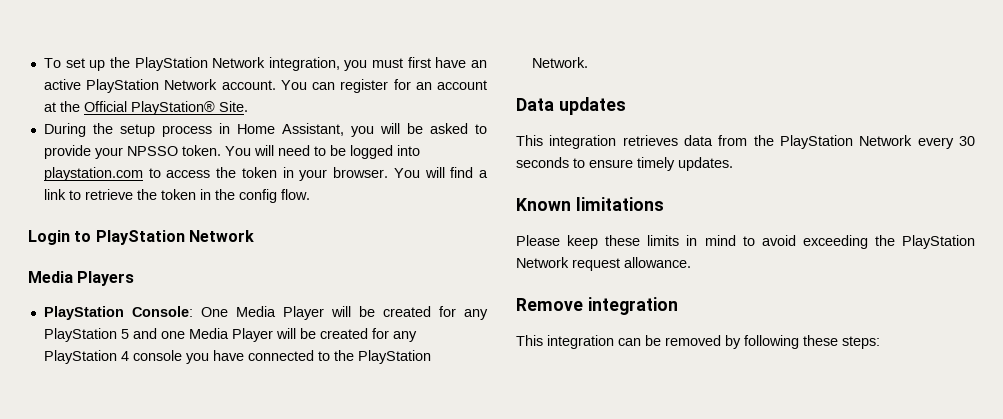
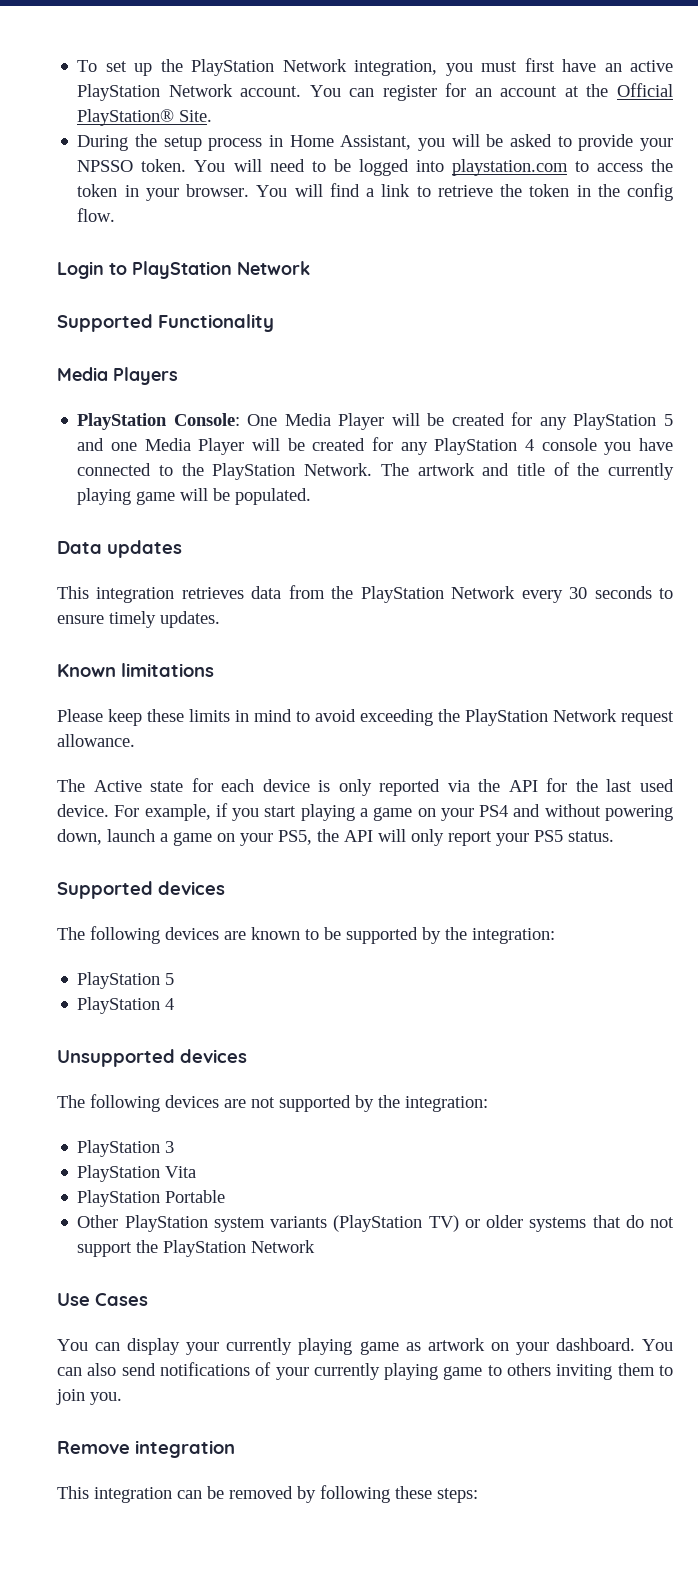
(254, 236) none -> [57,314,274,332] // Supported Functionality
(588, 62) none -> [380,462,674,480] [77,488,312,505] The artwork and title of the currently playing game will be populated.
(691, 262) none -> [57,778,675,796] [57,803,673,821] [57,829,614,846] [57,881,225,899] [57,926,555,944] [77,972,175,989] [77,997,175,1014] [57,1049,247,1067] [57,1094,488,1112] [77,1140,175,1157] [77,1165,197,1182] [77,1190,226,1207] [77,1215,675,1232] [77,1240,316,1257] [57,1293,148,1306] [57,1338,673,1355] [57,1362,673,1380] [56,1389,122,1405] // The Active state for each device is only reported via the API for the last used device. For example, if you start playing a game on your PS4 and without powering down, launch a game on your PS5, the API will only report your PS5 status. // Supported devices // The following devices are known to be supported by the integration: // PlayStation 5 // PlayStation 4 // Unsupported devices // The following devices are not supported by the integration: // PlayStation 3 // PlayStation Vita // PlayStation Portable // Other PlayStation system variants (PlayStation TV) or older systems that do not support the PlayStation Network // Use Cases // You can display your currently playing game as artwork on your dashboard. You can also send notifications of your currently playing game to others inviting them to join you.

